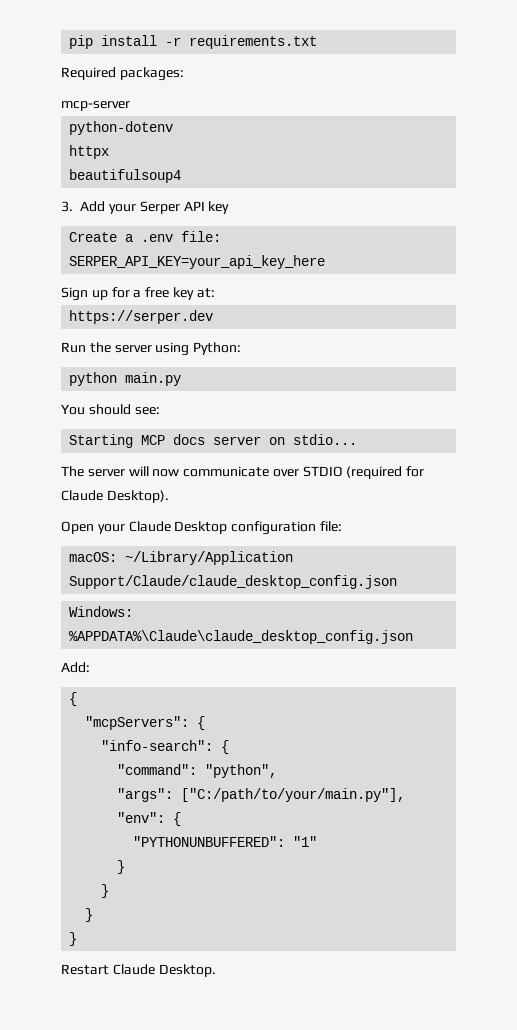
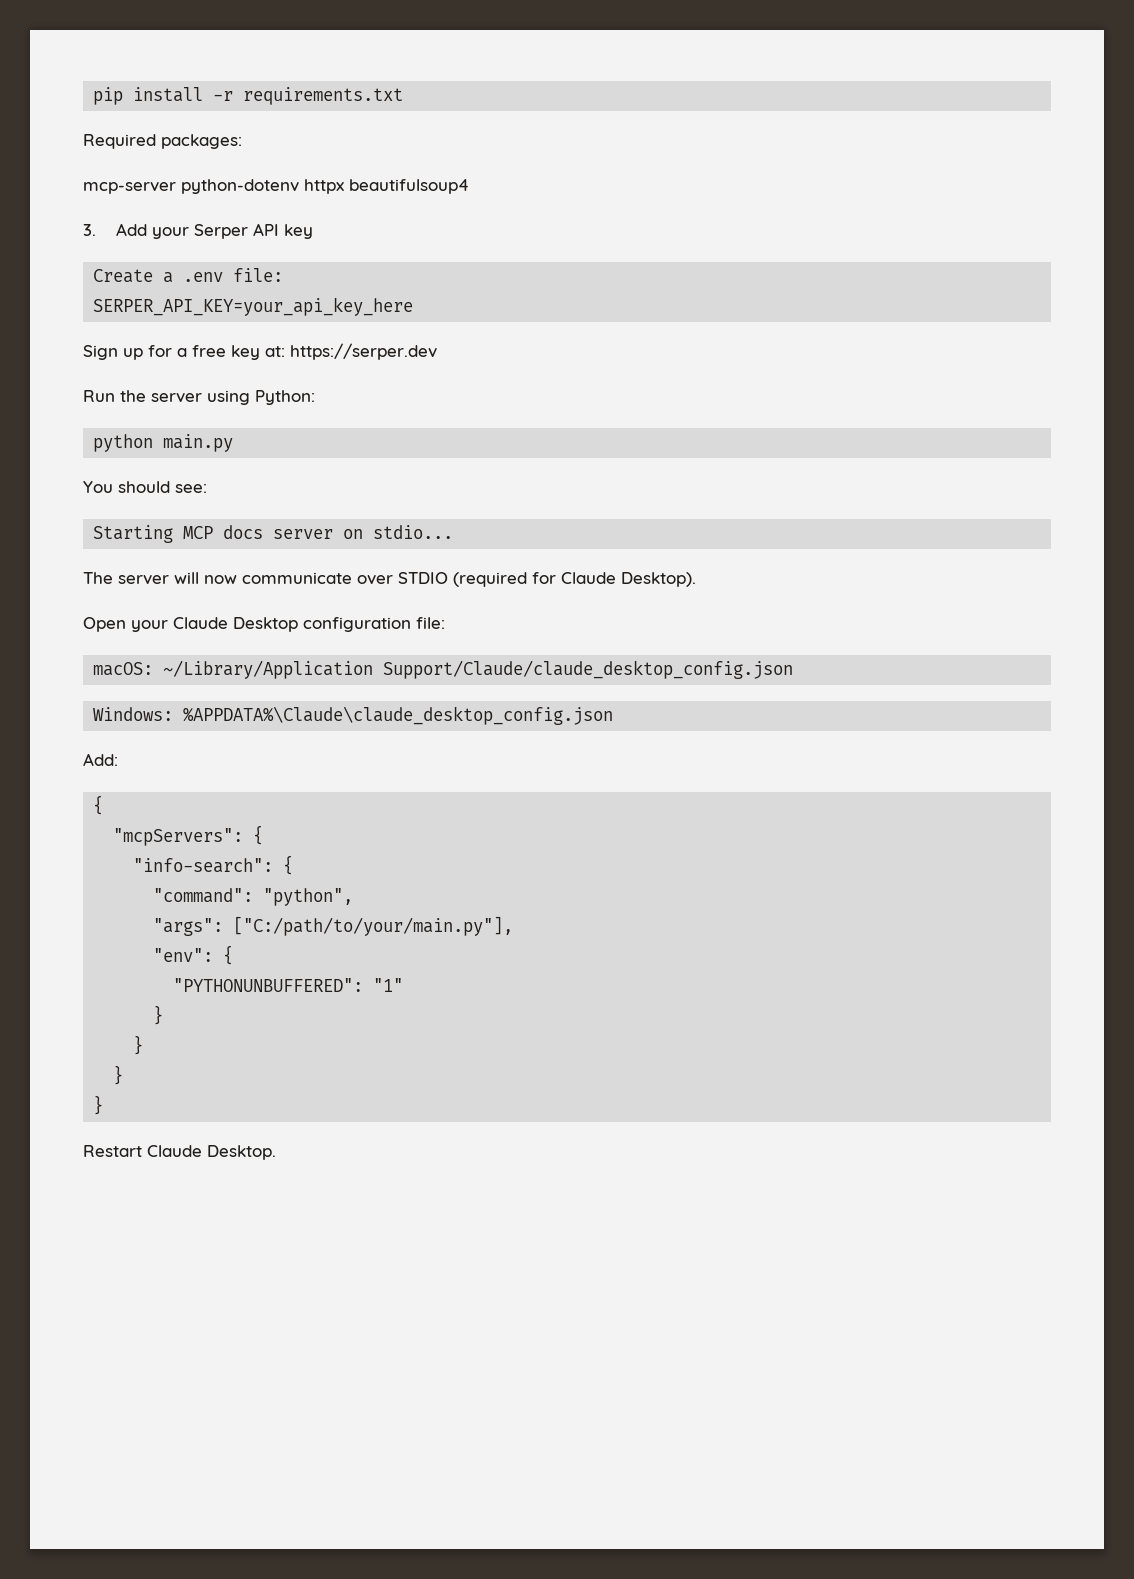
(130, 106) // -> (176, 188) none
(174, 128) // -> (299, 186) none
(110, 152) // -> (344, 186) none
(215, 293) // -> (285, 351) none

